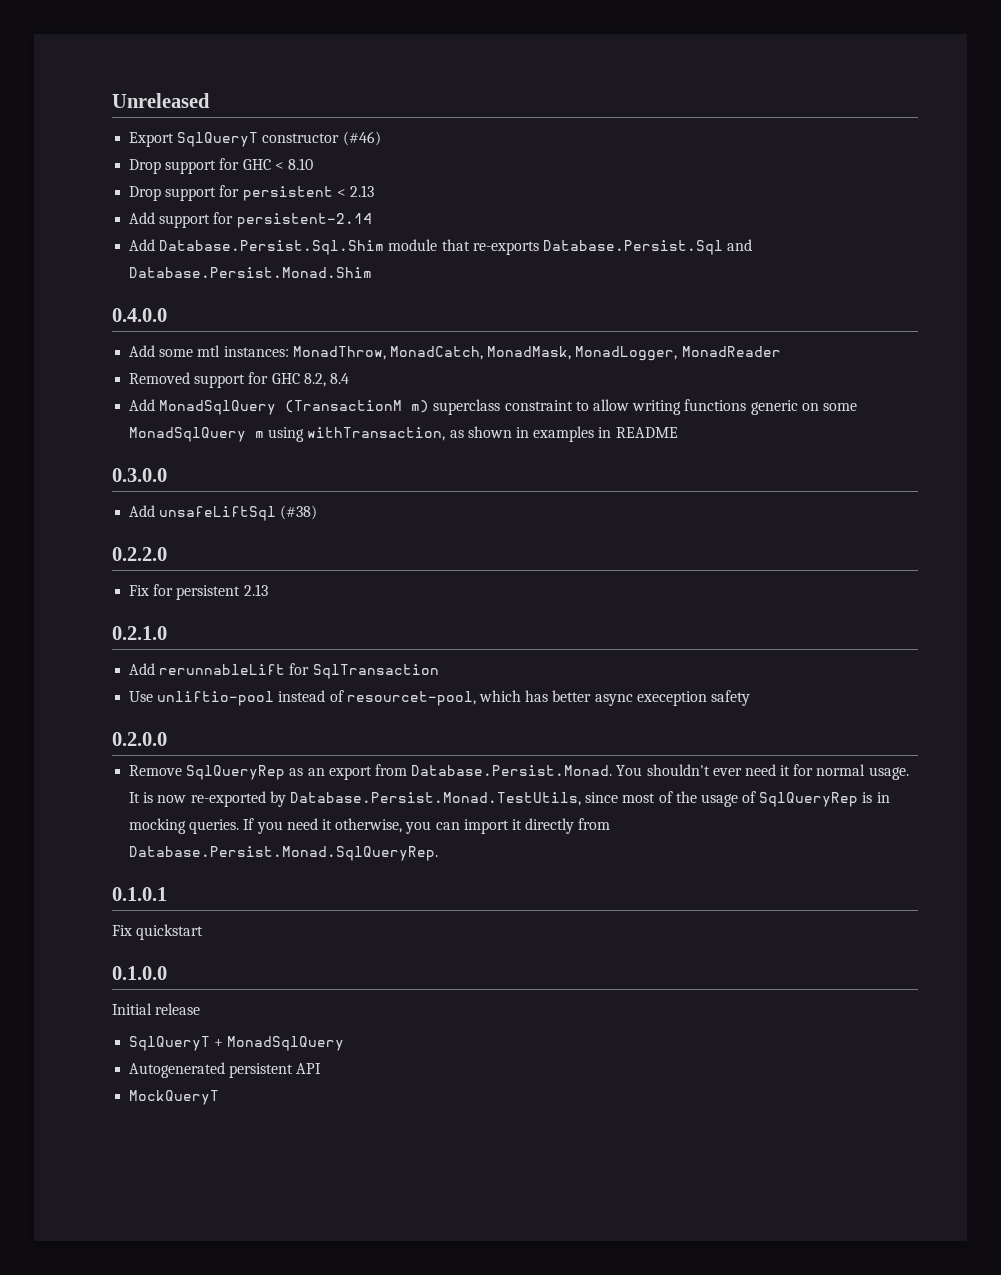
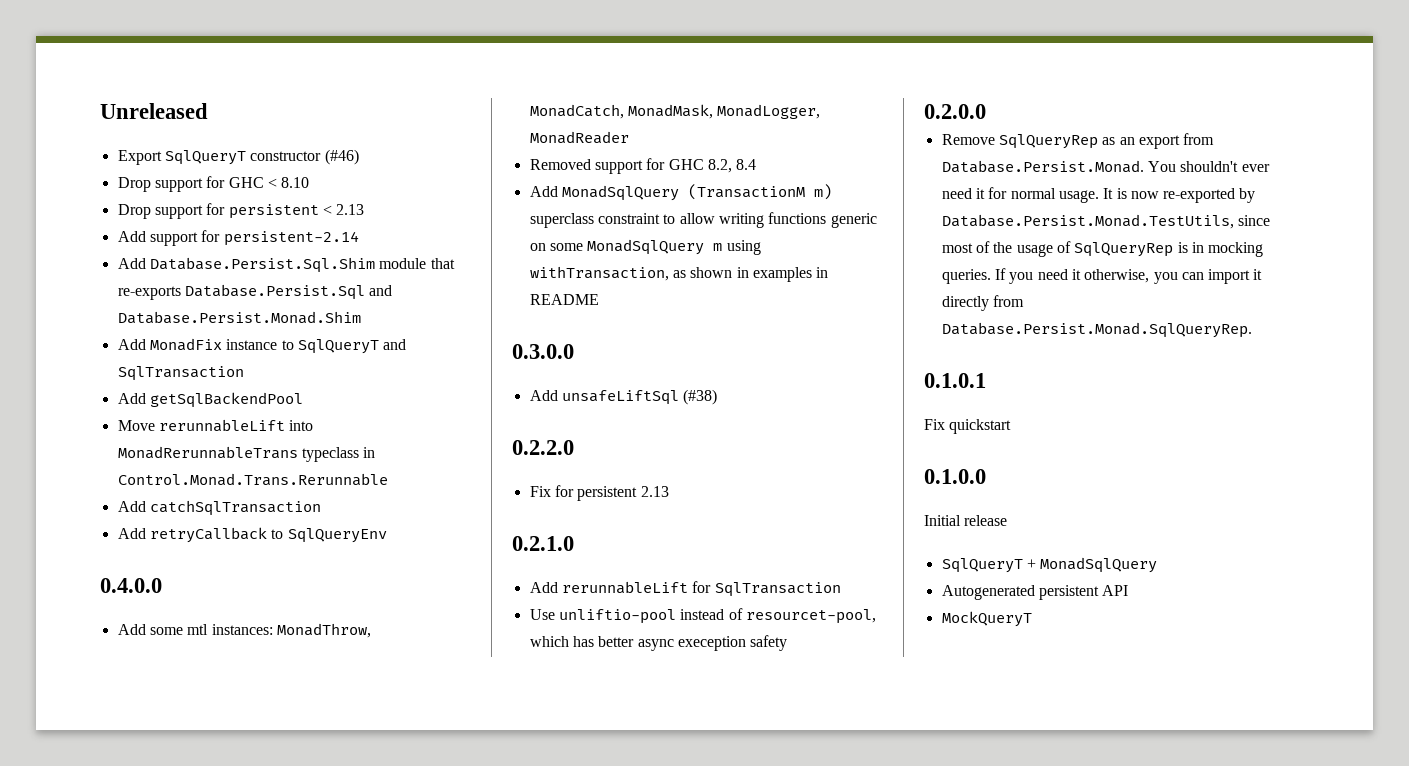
(373, 272) none -> [117,338,407,354] [117,366,244,381] [117,392,303,408] [117,419,314,432] [117,446,376,462] [117,473,388,486] [117,500,321,516] [117,527,387,543] // Add MonadFix instance to SqlQueryT and SqlTransaction // Add getSqlBackendPool // Move rerunnableLift into MonadRerunnableTrans typeclass in Control.Monad.Trans.Rerunnable // Add catchSqlTransaction // Add retryCallback to SqlQueryEnv

